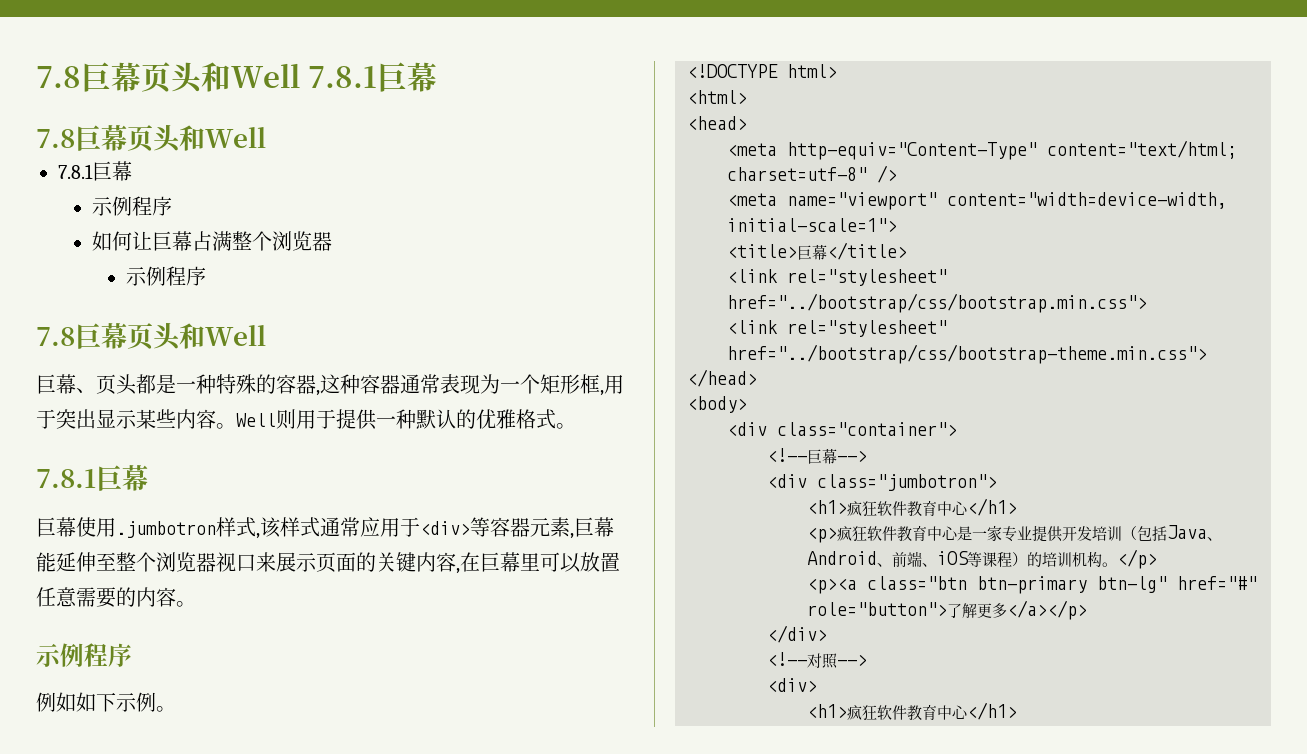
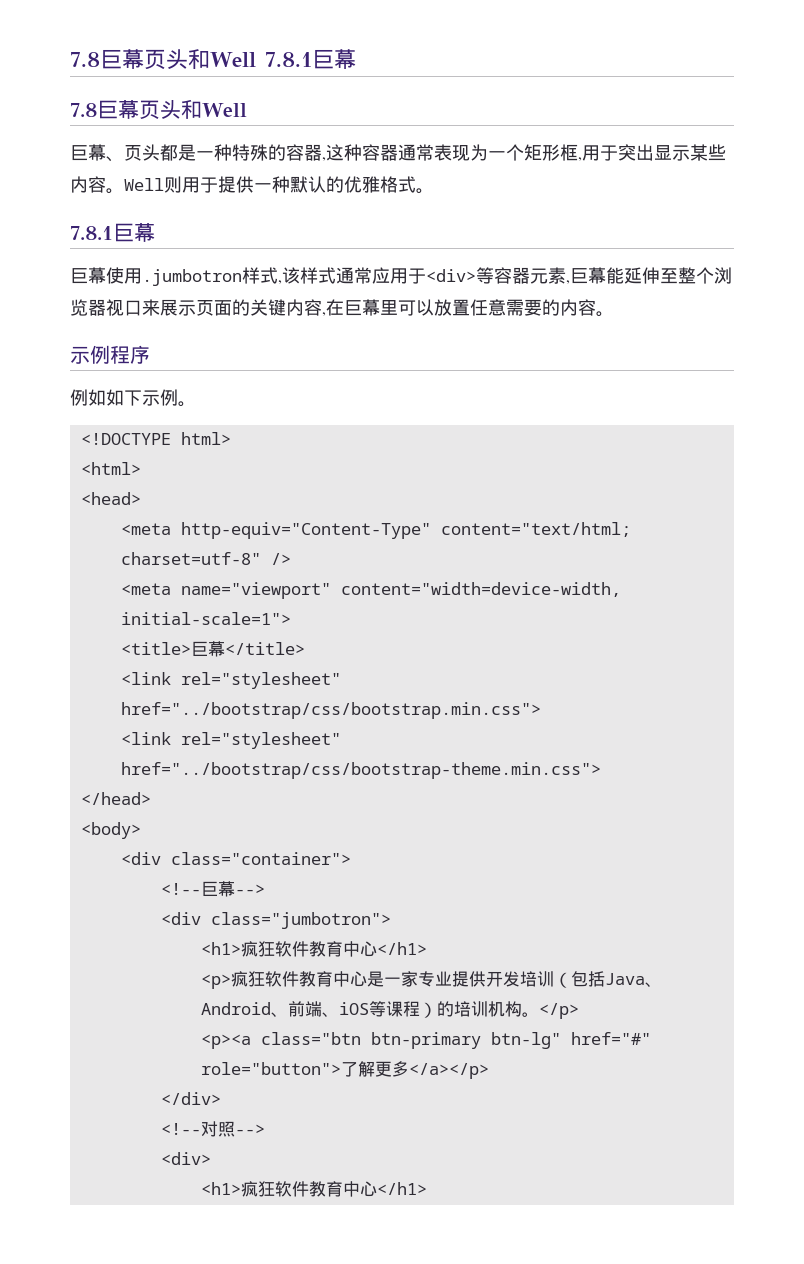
[58,161,132,181] [92,196,173,216] [92,231,333,251] [126,266,207,286] [36,322,266,350] // 7.8.1巨幕 // 示例程序 // 如何让巨幕占满整个浏览器 // 示例程序 // 7.8巨幕页头和Well -> (247, 110) none

